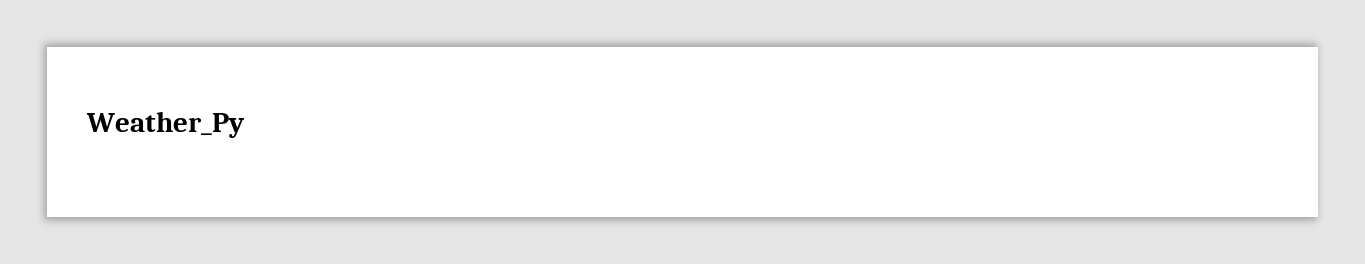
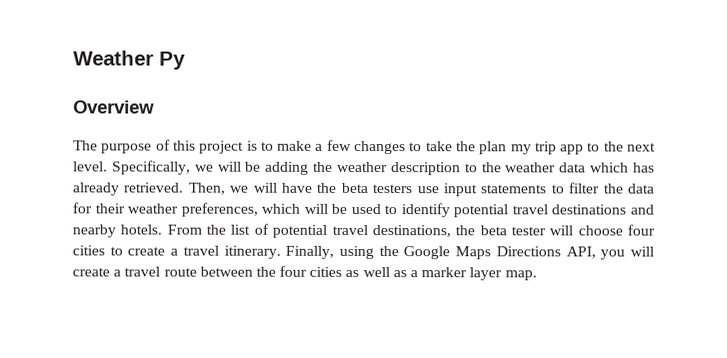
[86,111,245,138] Weather_Py -> [73,50,186,70] [73,100,155,114] [73,139,656,155] [73,160,655,176] [72,182,654,197] [72,202,655,218] [72,223,655,238] [72,245,654,260] [72,265,537,281] Weather Py // Overview // The purpose of this project is to make a few changes to take the plan my trip app to the next level. Specifically, we will be adding the weather description to the weather data which has already retrieved. Then, we will have the beta testers use input statements to filter the data for their weather preferences, which will be used to identify potential travel destinations and nearby hotels. From the list of potential travel destinations, the beta tester will choose four cities to create a travel itinerary. Finally, using the Google Maps Directions API, you will create a travel route between the four cities as well as a marker layer map.

